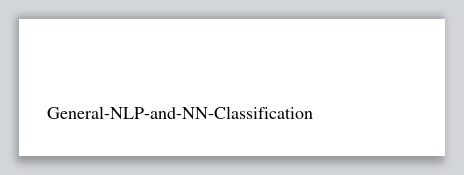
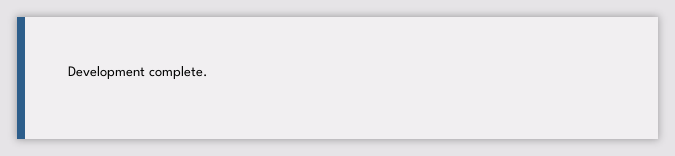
[47,106,313,119] General-NLP-and-NN-Classification -> [68,66,208,80] Development complete.

